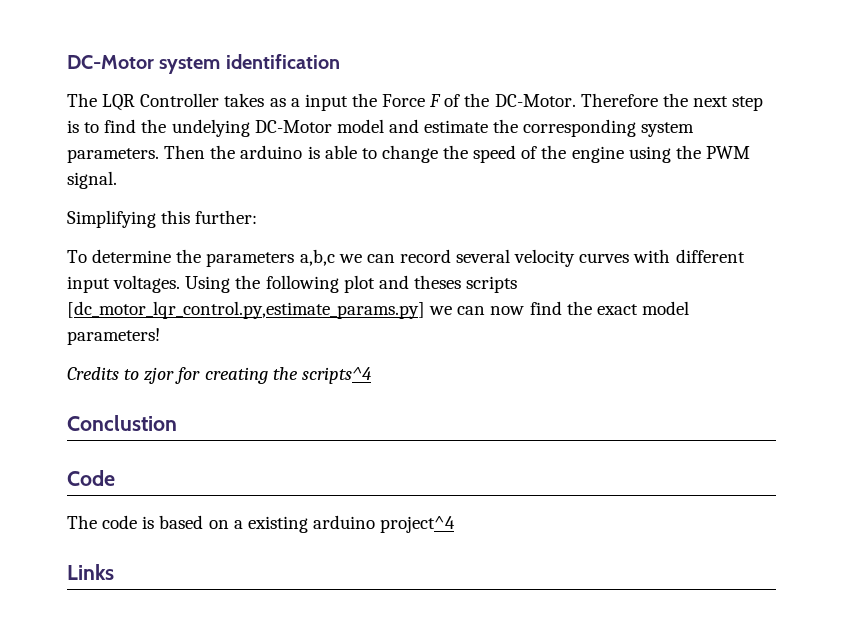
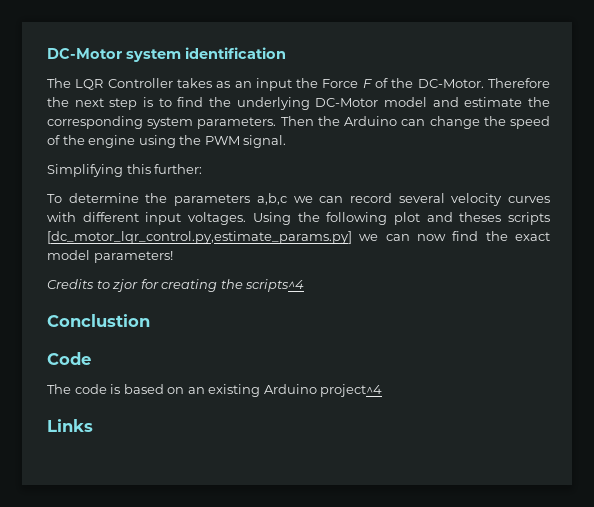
[290,98,300,107] a -> [234,81,252,88] an
[171,119,250,137] undelying -> [236,97,310,110] underlying
[240,145,377,159] arduino is able to -> [344,116,426,126] Arduino can
[233,515,375,533] a existing arduino -> [187,384,317,397] an existing Arduino

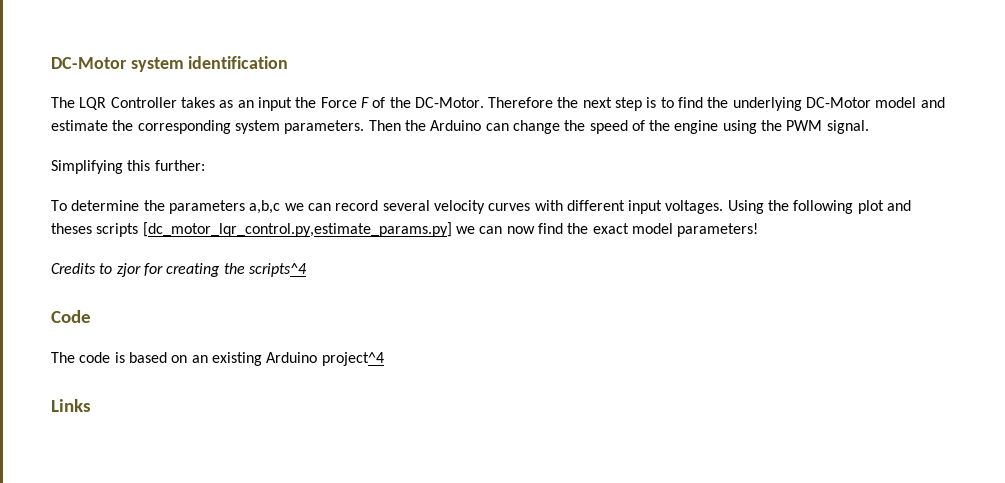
[47,314,150,327] // Conclustion -> (307, 270) none

